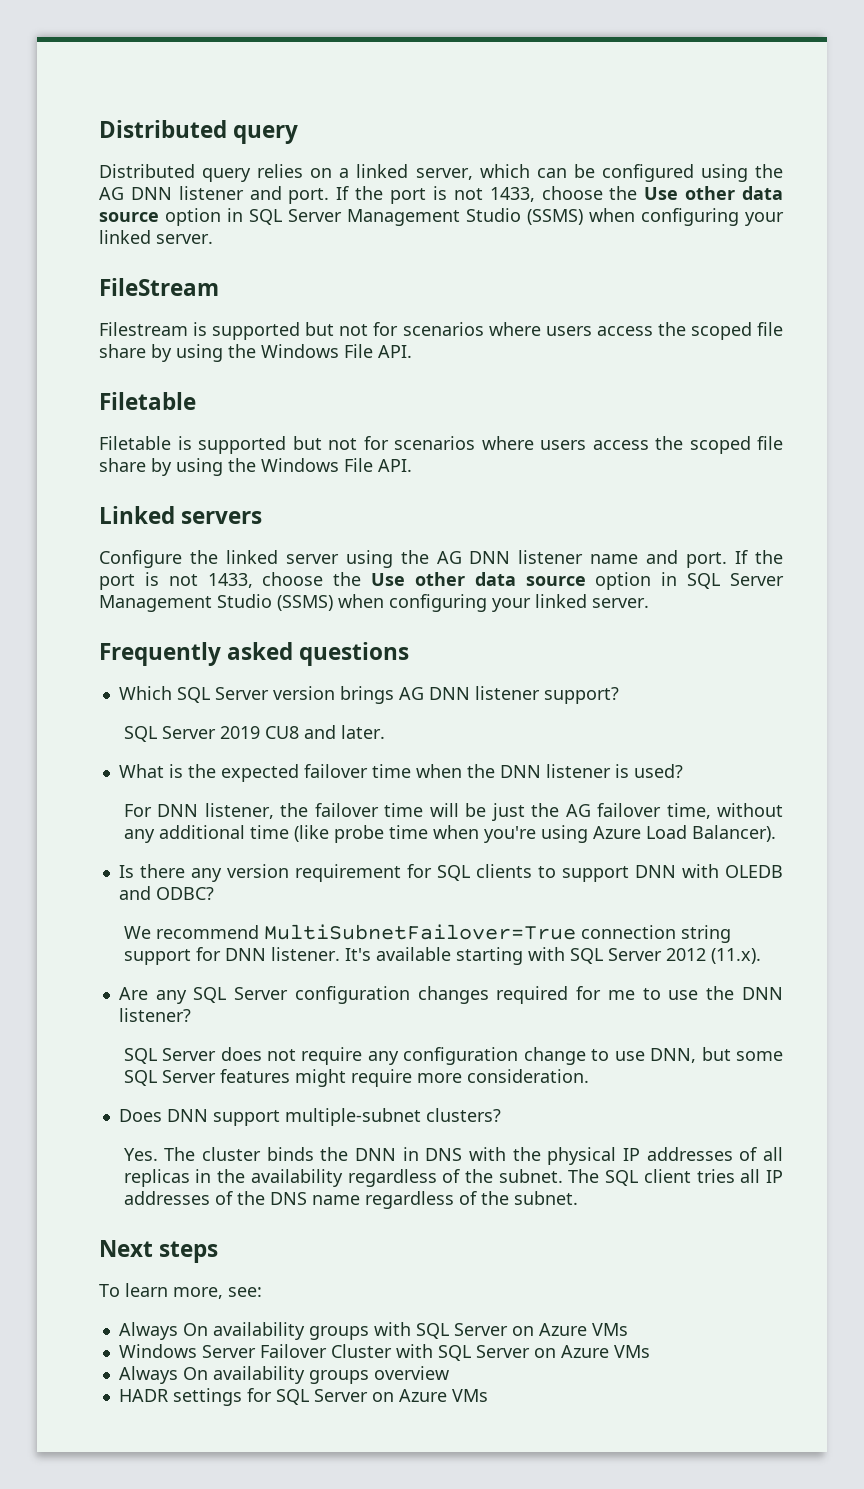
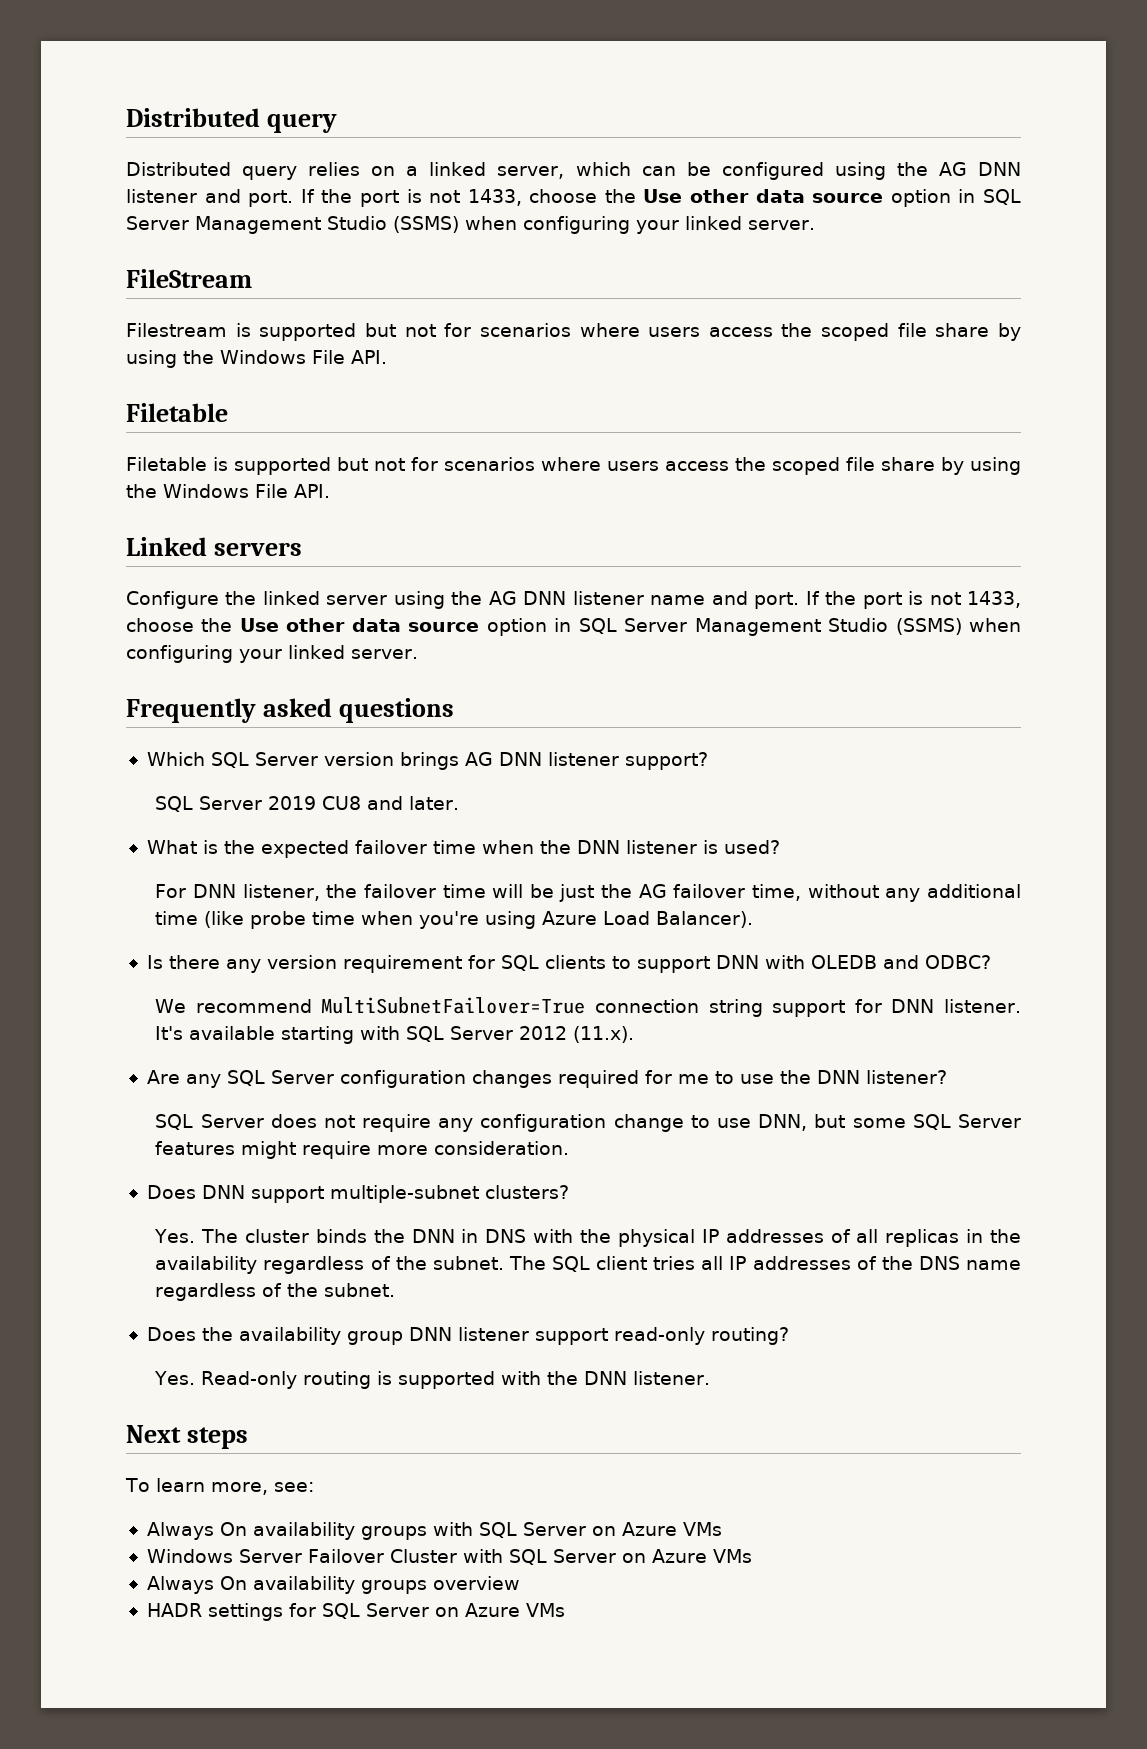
(578, 1198) none -> [146,1327,789,1345] [154,1371,711,1389] // Does the availability group DNN listener support read-only routing? // Yes. Read-only routing is supported with the DNN listener.

